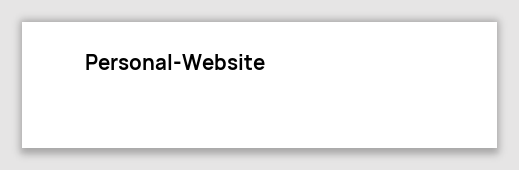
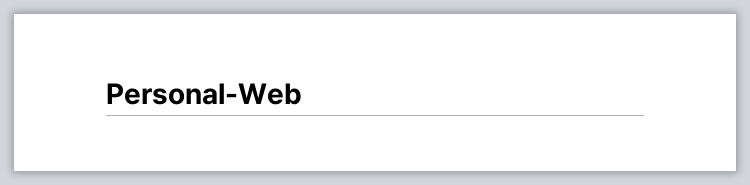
[85,54,265,70] Personal-Website -> [106,83,302,105] Personal-Web

